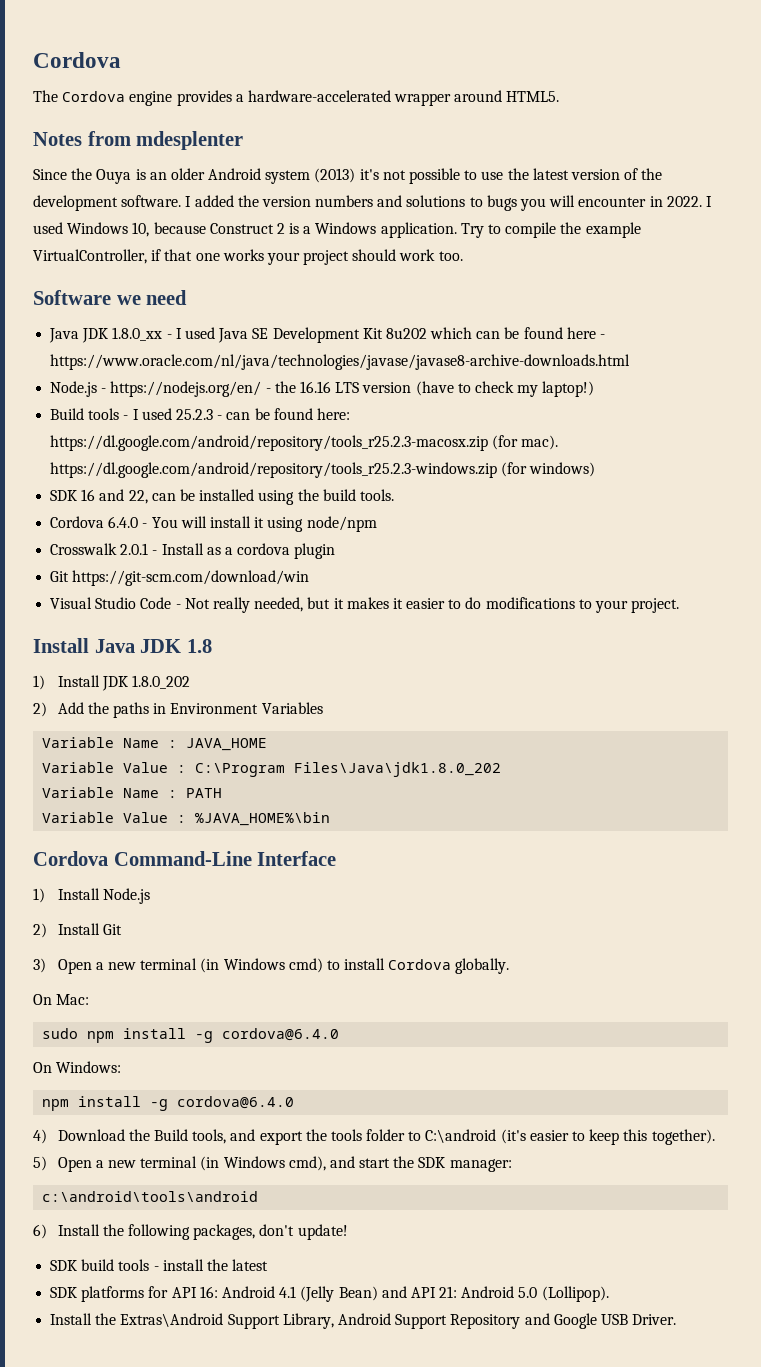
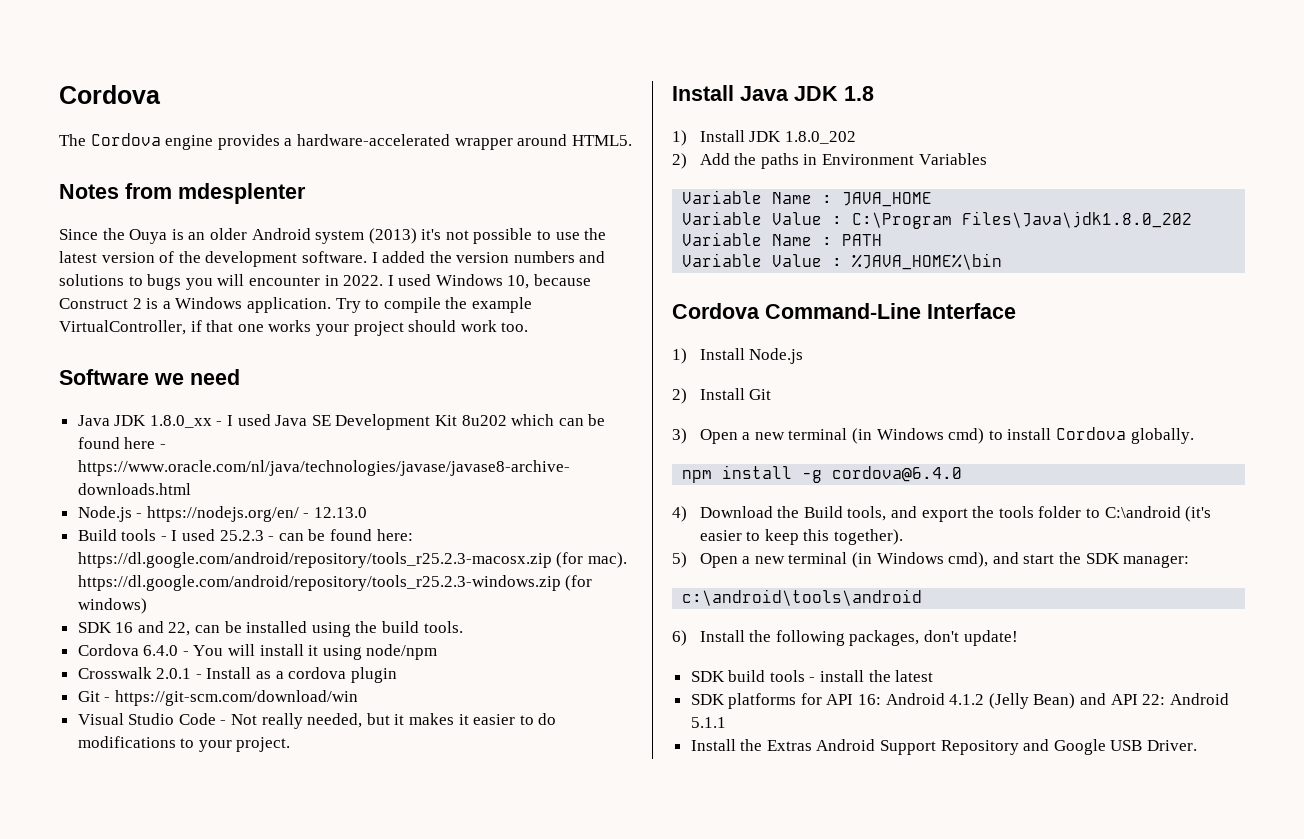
[274,381,595,397] the 16.16 LTS version (have to check my laptop!) -> [314,507,368,518] 12.13.0
(70, 576) none -> [104,697,111,702] -
[33,994,90,1005] [42,1028,340,1043] [33,1061,122,1073] // On Mac: // sudo npm install -g cordova@6.4.0 // On Windows: -> (1194, 436) none
[279,1286,297,1298] 4.1 -> [949,694,985,705] 4.1.2
[439,1286,609,1302] [50,1313,334,1329] 21: Android 5.0 (Lollipop). // Install the Extras\Android Support Library, -> [1142,693,1229,705] [690,717,726,728] [690,739,812,751] 22: Android 5.1.1 // Install the Extras

